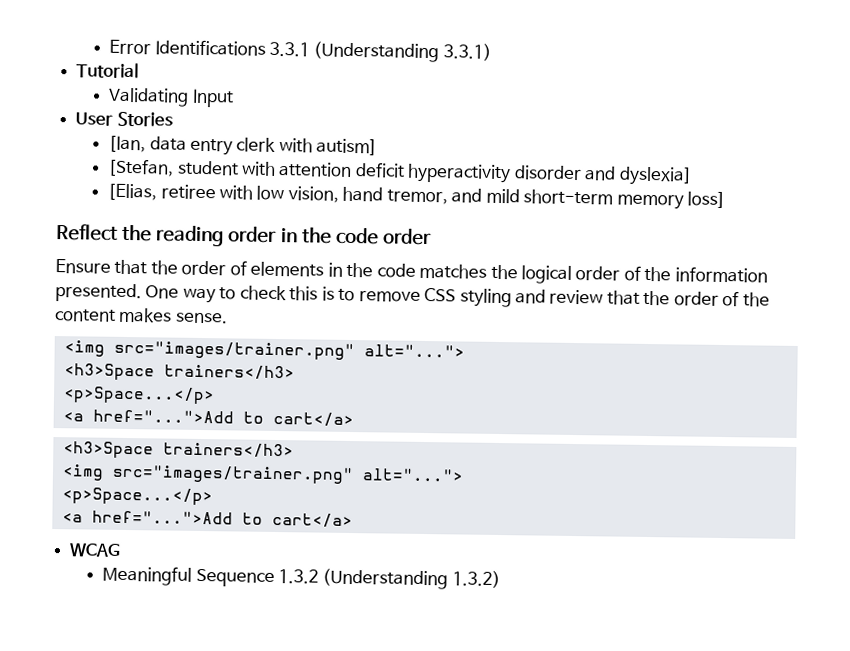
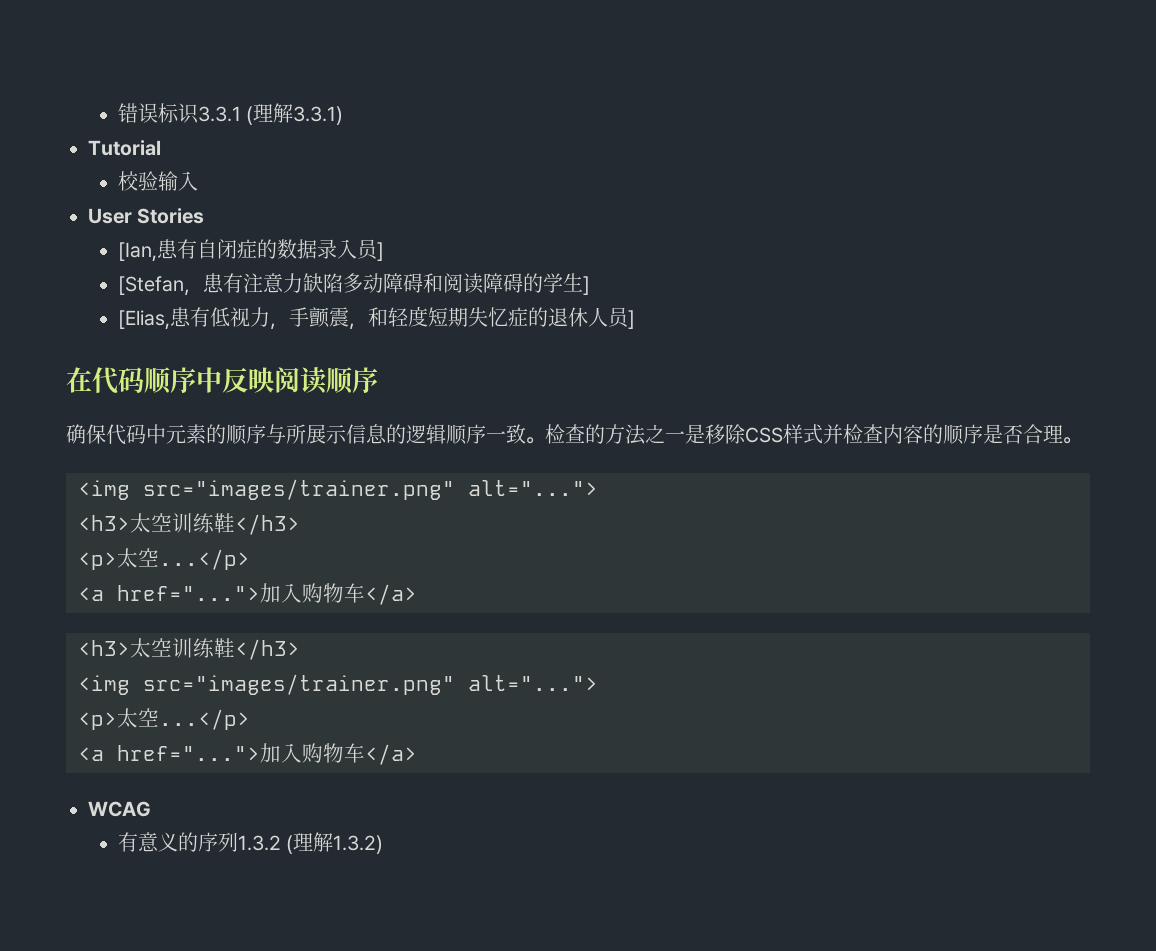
[109,39,440,63] Error Identifications 3.3.1 (Understanding -> [117,103,294,125] 错误标识3.3.1 (理解
[108,87,234,108] Validating Input -> [117,171,198,191] 校验输入
[149,136,379,156] [107,158,693,186] [107,183,727,210] [56,224,432,247] [55,259,768,284] [55,283,770,308] [55,307,228,324] [63,340,465,361] [63,363,295,381] [62,386,215,405] [62,409,354,428] [62,441,294,459] [61,464,464,485] [61,487,213,506] [61,510,353,529] [69,543,122,557] [102,565,449,590] data entry clerk with autism] // [Stefan, student with attention deficit hyperactivity disorder and dyslexia] // [Elias, retiree with low vision, hand tremor, and mild short-term memory loss] // Reflect the reading order in the code order // Ensure that the order of elements in the code matches the logical order of the information presented. One way to check this is to remove CSS styling and review that the order of the content makes sense. // <img src="images/trainer.png" alt="..."> // <h3>Space trainers</h3> // <p>Space...</p> // <a href="...">Add to cart</a> // <h3>Space trainers</h3> // <img src="images/trainer.png" alt="..."> // <p>Space...</p> // <a href="...">Add to cart</a> // WCAG // Meaningful Sequence 1.3.2 (Understanding -> [156,239,384,261] [117,273,590,296] [117,306,635,330] [66,367,378,394] [66,424,1082,445] [78,479,598,500] [78,513,300,535] [78,548,250,570] [78,583,417,605] [78,638,300,660] [78,674,598,695] [78,708,250,730] [78,743,417,765] [88,801,151,817] [117,832,334,854] 患有自闭症的数据录入员] // [Stefan，患有注意力缺陷多动障碍和阅读障碍的学生] // [Elias,患有低视力，手颤震，和轻度短期失忆症的退休人员] // 在代码顺序中反映阅读顺序 // 确保代码中元素的顺序与所展示信息的逻辑顺序一致。检查的方法之一是移除CSS样式并检查内容的顺序是否合理。 // <img src="images/trainer.png" alt="..."> // <h3>太空训练鞋</h3> // <p>太空...</p> // <a href="...">加入购物车</a> // <h3>太空训练鞋</h3> // <img src="images/trainer.png" alt="..."> // <p>太空...</p> // <a href="...">加入购物车</a> // WCAG // 有意义的序列1.3.2 (理解

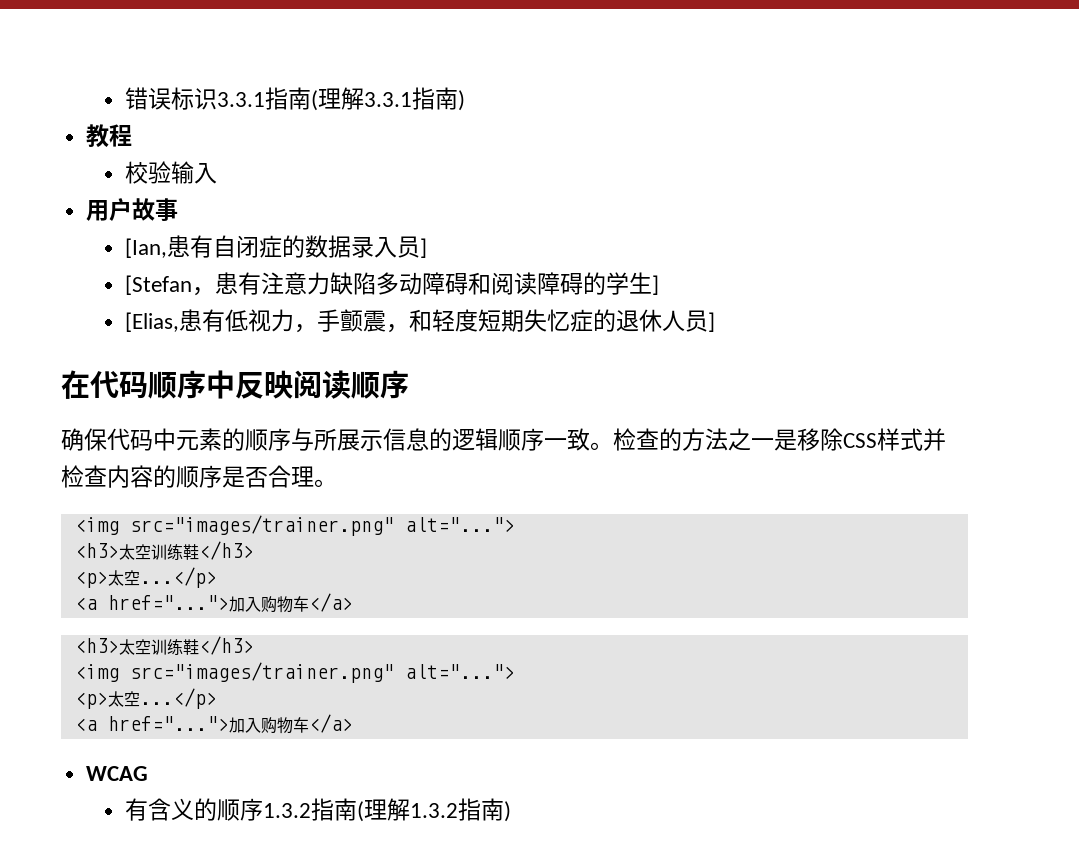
[246,103,344,125] [88,140,161,156] (理解3.3.1) // Tutorial -> [265,87,466,111] [86,124,133,148] 指南(理解3.3.1指南) // 教程
[88,208,205,224] User Stories -> [86,198,179,221] 用户故事
[137,832,384,854] 意义的序列1.3.2 (理解1.3.2) -> [148,798,512,822] 含义的顺序1.3.2指南(理解1.3.2指南)

